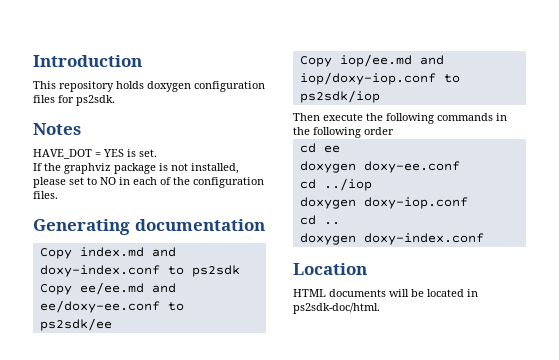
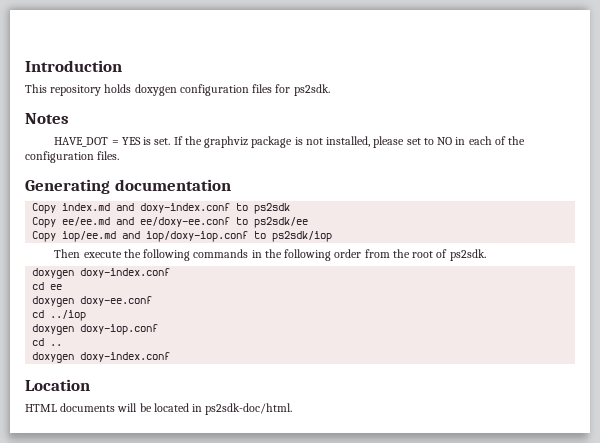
(157, 153) // -> (171, 141) none
(394, 131) none -> [364,249,486,261] [32,268,171,279] from the root of ps2sdk. // doxygen doxy-index.conf

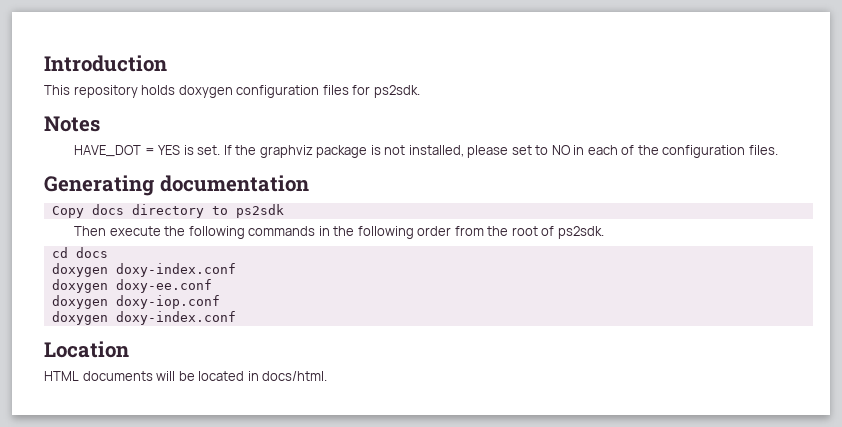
[62,203,231,213] index.md and doxy-index.conf -> [91,204,204,218] docs directory
[32,217,309,228] [32,231,333,242] // Copy ee/ee.md and ee/doxy-ee.conf to ps2sdk/ee // Copy iop/ee.md and iop/doxy-iop.conf to ps2sdk/iop -> (284, 211) none
[32,268,171,279] [32,282,63,290] // doxygen doxy-index.conf // cd ee -> [51,247,108,258] [51,263,236,277] // cd docs // doxygen doxy-index.conf
[32,310,87,321] // cd ../iop -> (212, 286) none
[32,338,63,346] // cd .. -> (220, 302) none
[205,403,293,415] ps2sdk-doc/html. -> [262,371,328,381] docs/html.

